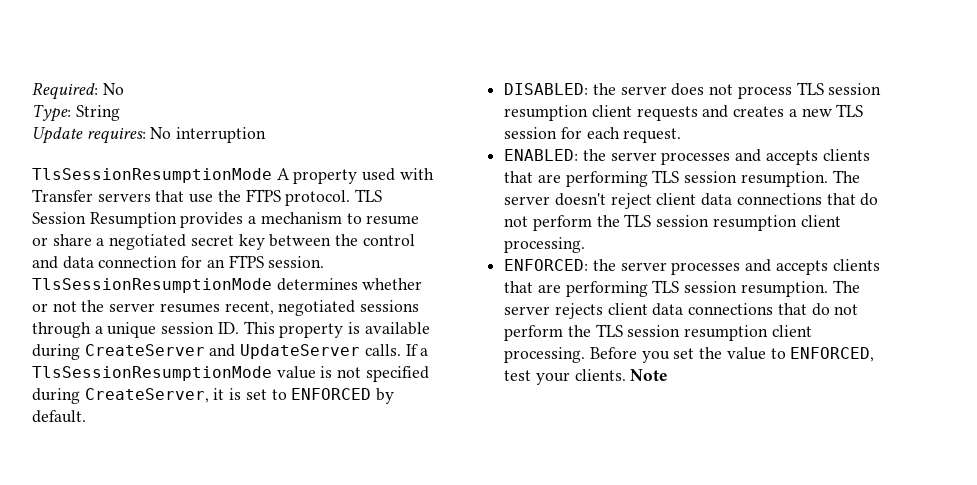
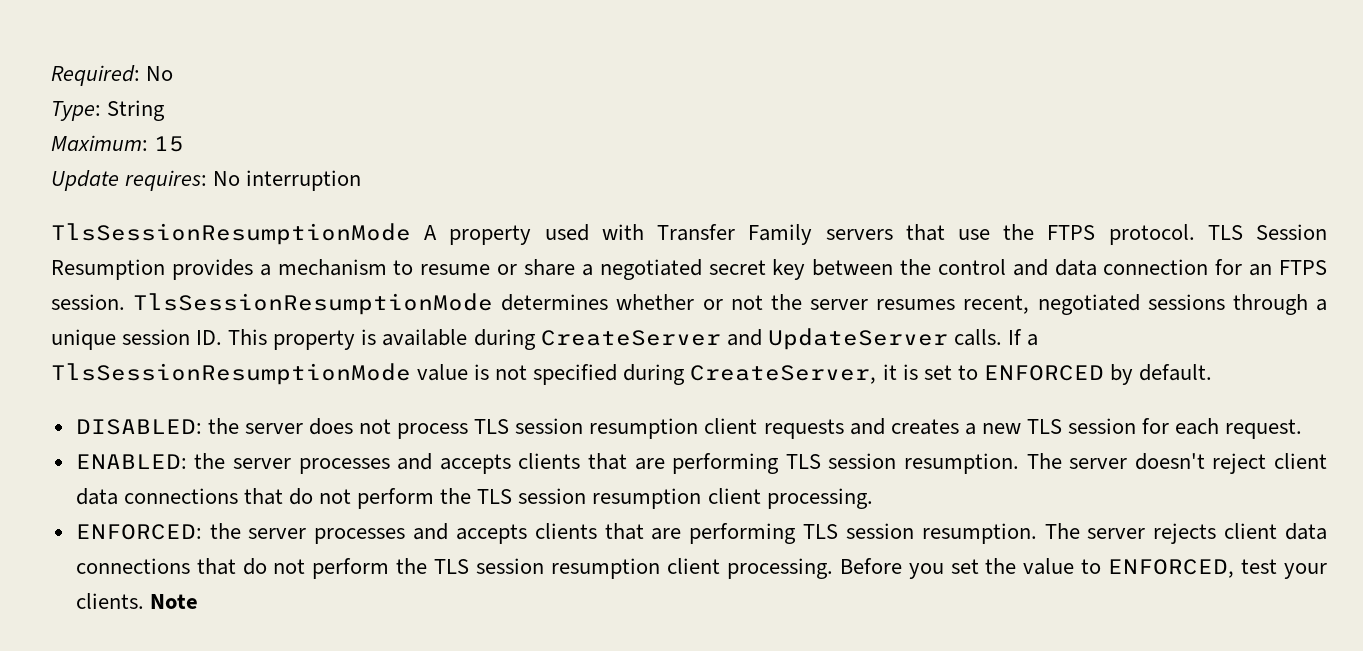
(120, 113) none -> [51,135,185,152] // Maximum: 15
(93, 195) none -> [748,224,813,245] Family

